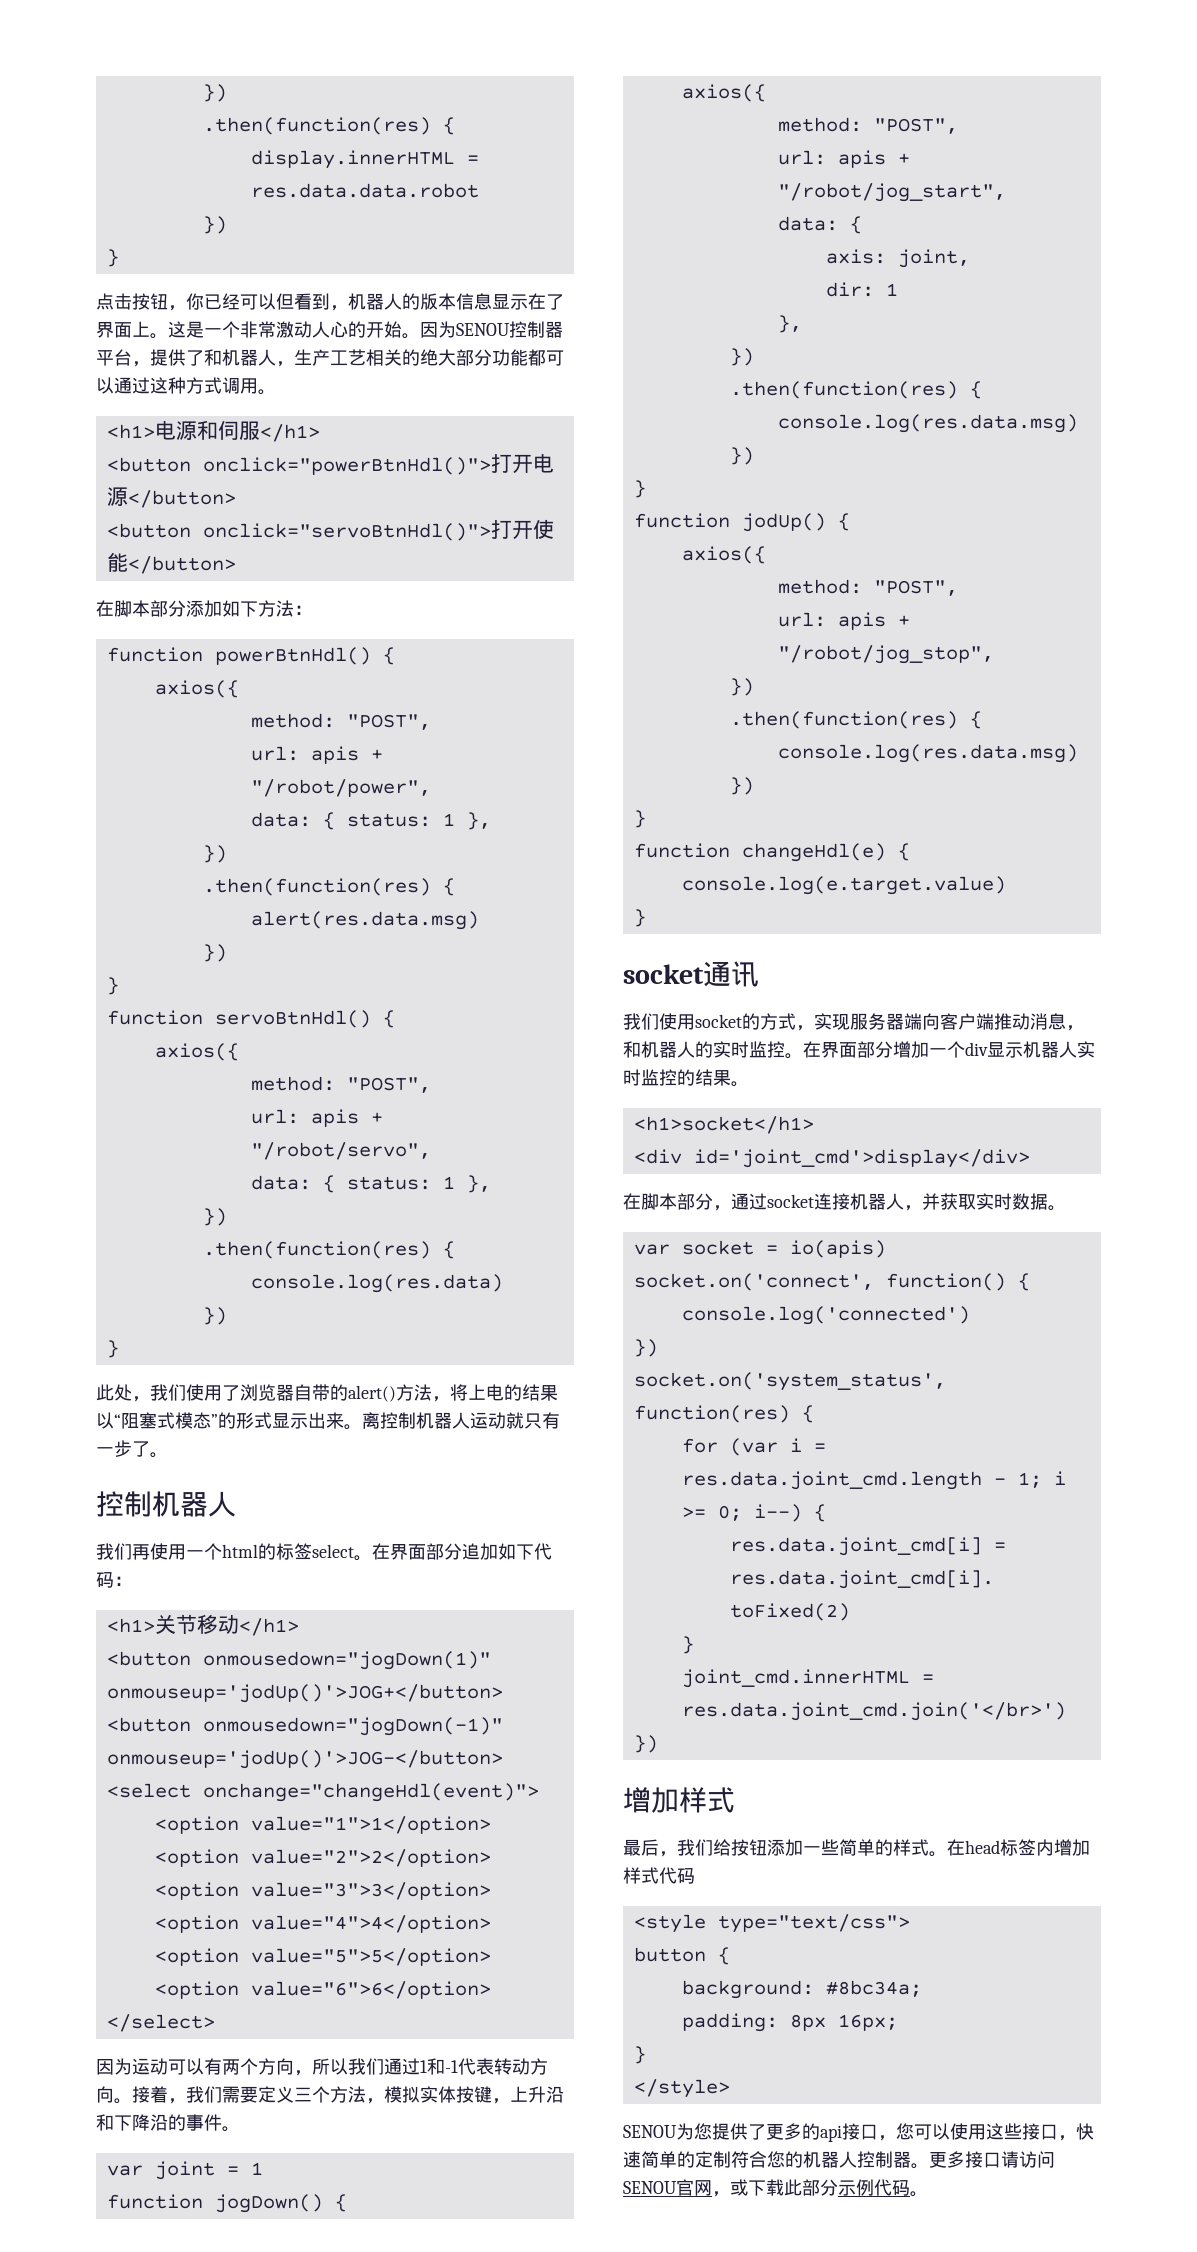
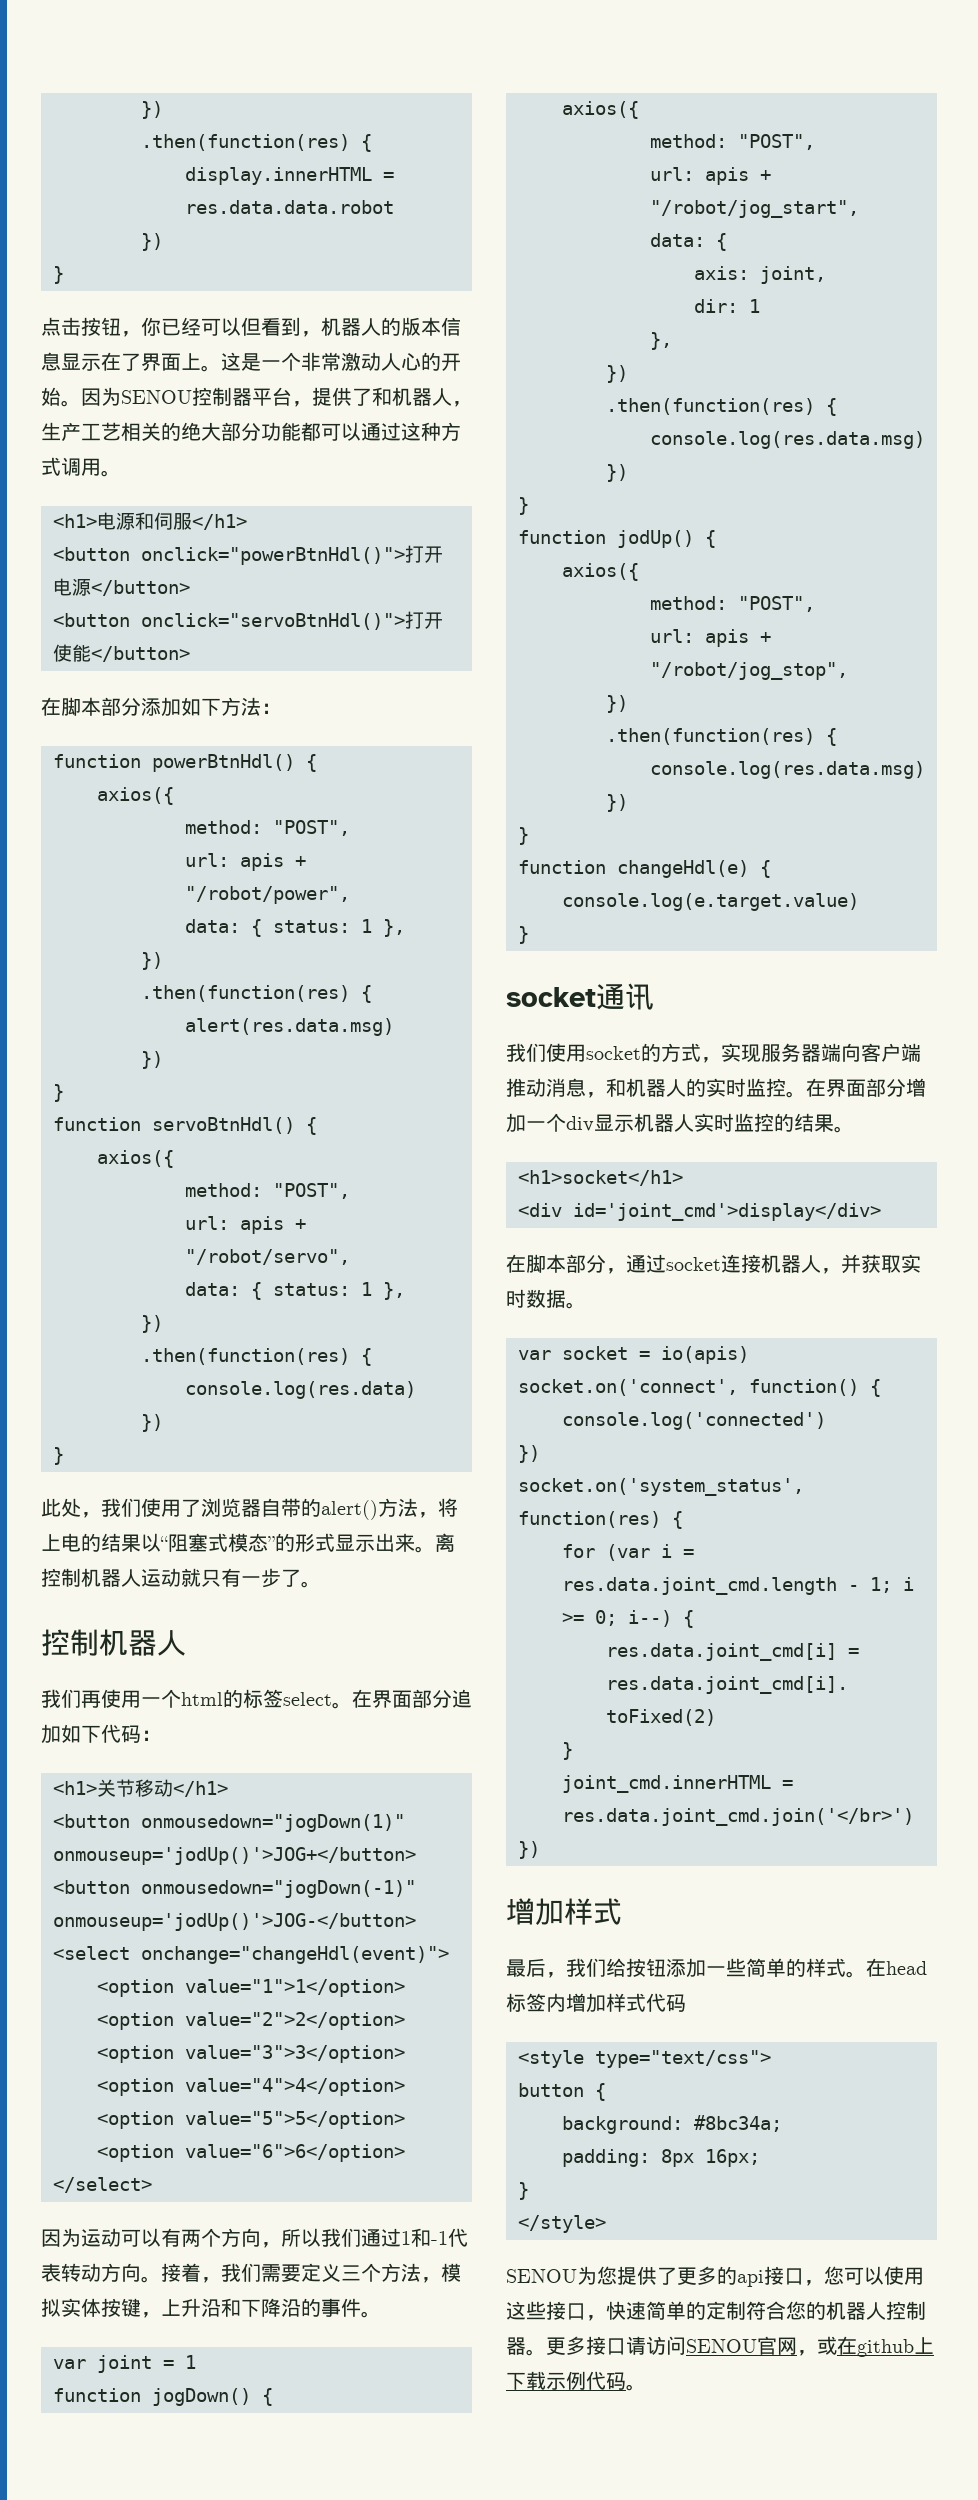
[748,2179,838,2196] 下载此部分 -> [837,2336,934,2357] [506,2371,546,2390] 在github上下载

